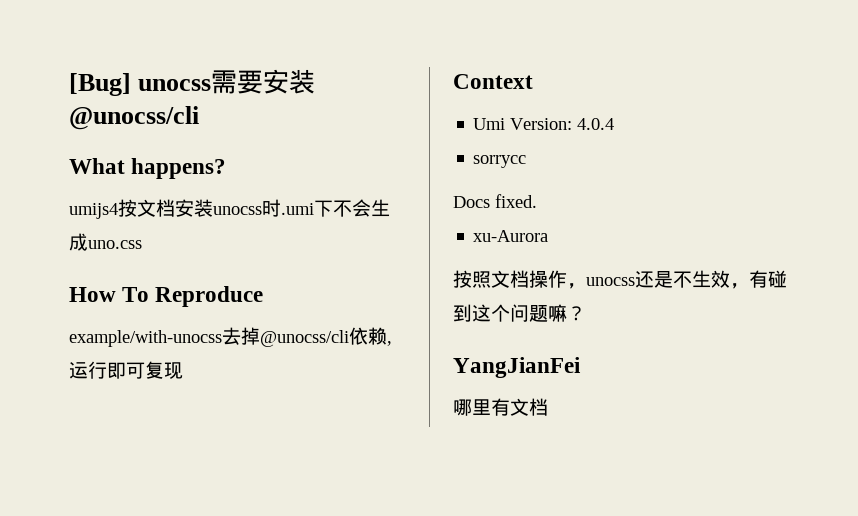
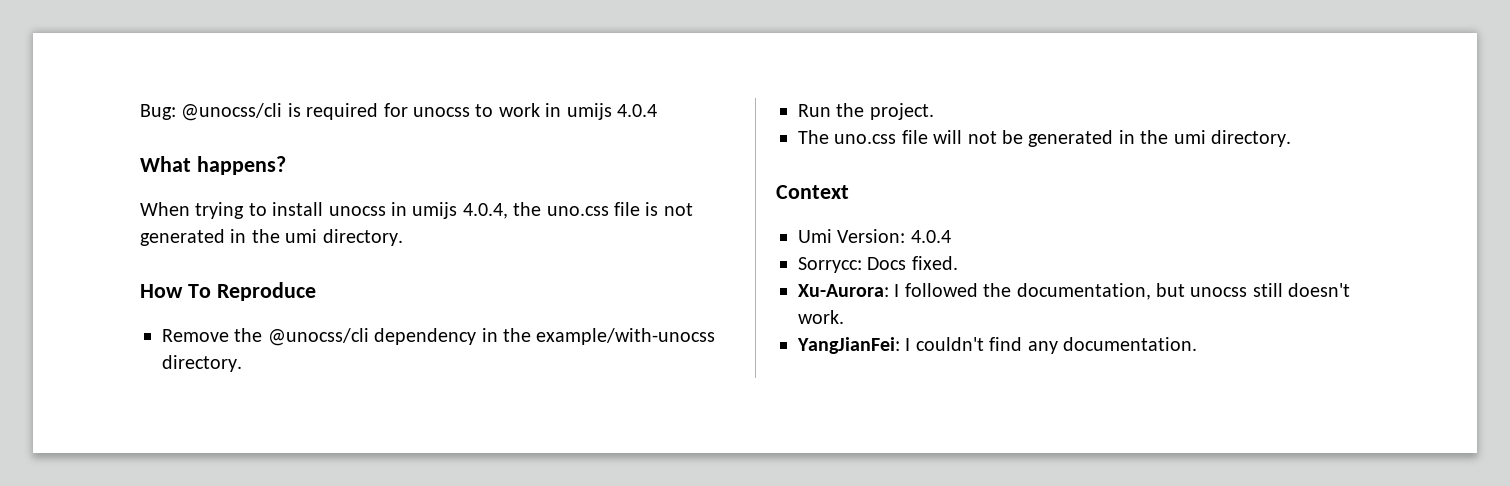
[69,69,316,96] [69,106,199,130] [69,158,227,179] [69,199,390,219] [69,233,142,251] [69,286,264,307] [69,327,392,347] [69,361,183,379] [Bug] unocss需要安装@unocss/cli // What happens? // umijs4按文档安装unocss时.umi下不会生成uno.css // How To Reproduce // example/with-unocss去掉@unocss/cli依赖,运行即可复现 -> [140,103,657,121] [140,156,286,175] [140,202,693,219] [140,229,403,246] [140,282,316,301] [162,328,716,346] [162,355,242,372] [798,103,934,120] [798,130,1291,147] Bug: @unocss/cli is required for unocss to work in umijs 4.0.4 // What happens? // When trying to install unocss in umijs 4.0.4, the uno.css file is not generated in the umi directory. // How To Reproduce // Remove the @unocss/cli dependency in the example/with-unocss directory. // Run the project. // The uno.css file will not be generated in the umi directory.
[473,155,527,168] sorrycc // -> [798,257,862,273] Sorrycc:
[473,230,549,242] [453,270,787,289] [453,304,586,322] [453,357,581,378] [453,398,548,416] xu-Aurora // 按照文档操作，unocss还是不生效，有碰到这个问题嘛？ // YangJianFei // 哪里有文档 -> [798,283,1351,300] [798,310,844,324] [797,337,1197,354] Xu-Aurora: I followed the documentation, but unocss still doesn't work. // YangJianFei: I couldn't find any documentation.

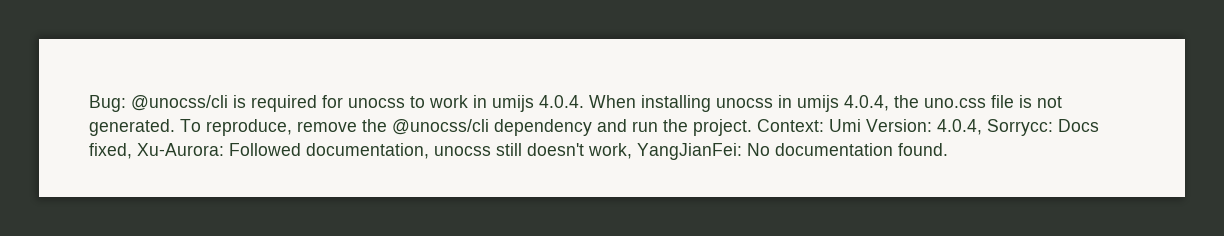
[616,104,657,117] [140,156,286,175] [140,202,324,219] 4.0.4 // What happens? // When trying to install -> [539,95,711,112] 4.0.4. When installing
[140,229,403,246] [140,282,316,301] [162,328,716,346] [162,355,242,372] [798,103,934,120] [798,130,1291,147] [776,185,849,199] generated in the umi directory. // How To Reproduce // Remove the @unocss/cli dependency in the example/with-unocss directory. // Run the project. // The uno.css file will not be generated in the umi directory. // Context // -> [89,119,824,136] generated. To reproduce, remove the @unocss/cli dependency and run the project. Context:
[910,230,951,243] 4.0.4 // -> [937,119,982,135] 4.0.4,
[911,256,958,270] [798,283,1351,300] [798,310,844,324] [797,337,1197,354] fixed. // Xu-Aurora: I followed the documentation, but unocss still doesn't work. // YangJianFei: I couldn't find any documentation. -> [89,143,948,160] fixed, Xu-Aurora: Followed documentation, unocss still doesn't work, YangJianFei: No documentation found.

